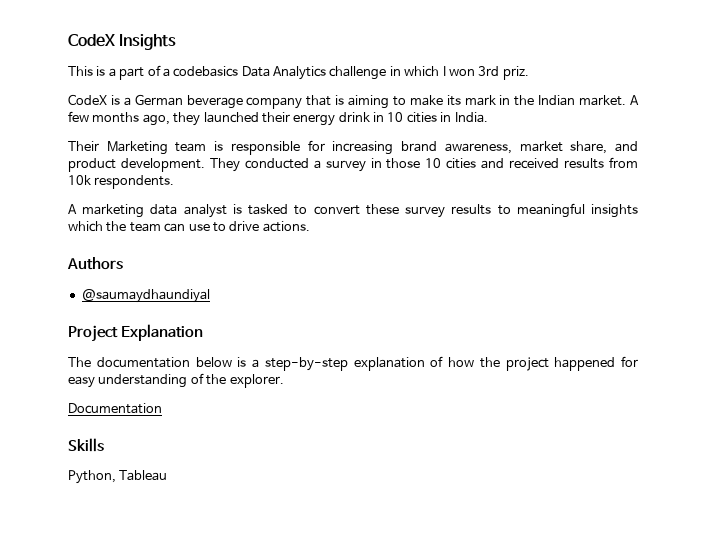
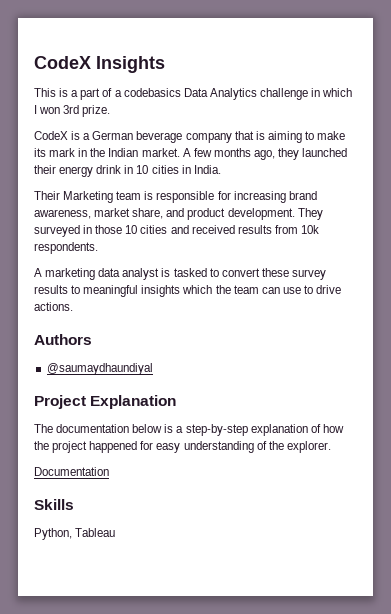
[502,66,529,80] priz. -> [82,105,111,117] prize.
[244,158,366,172] conducted a survey -> [34,225,80,237] surveyed

